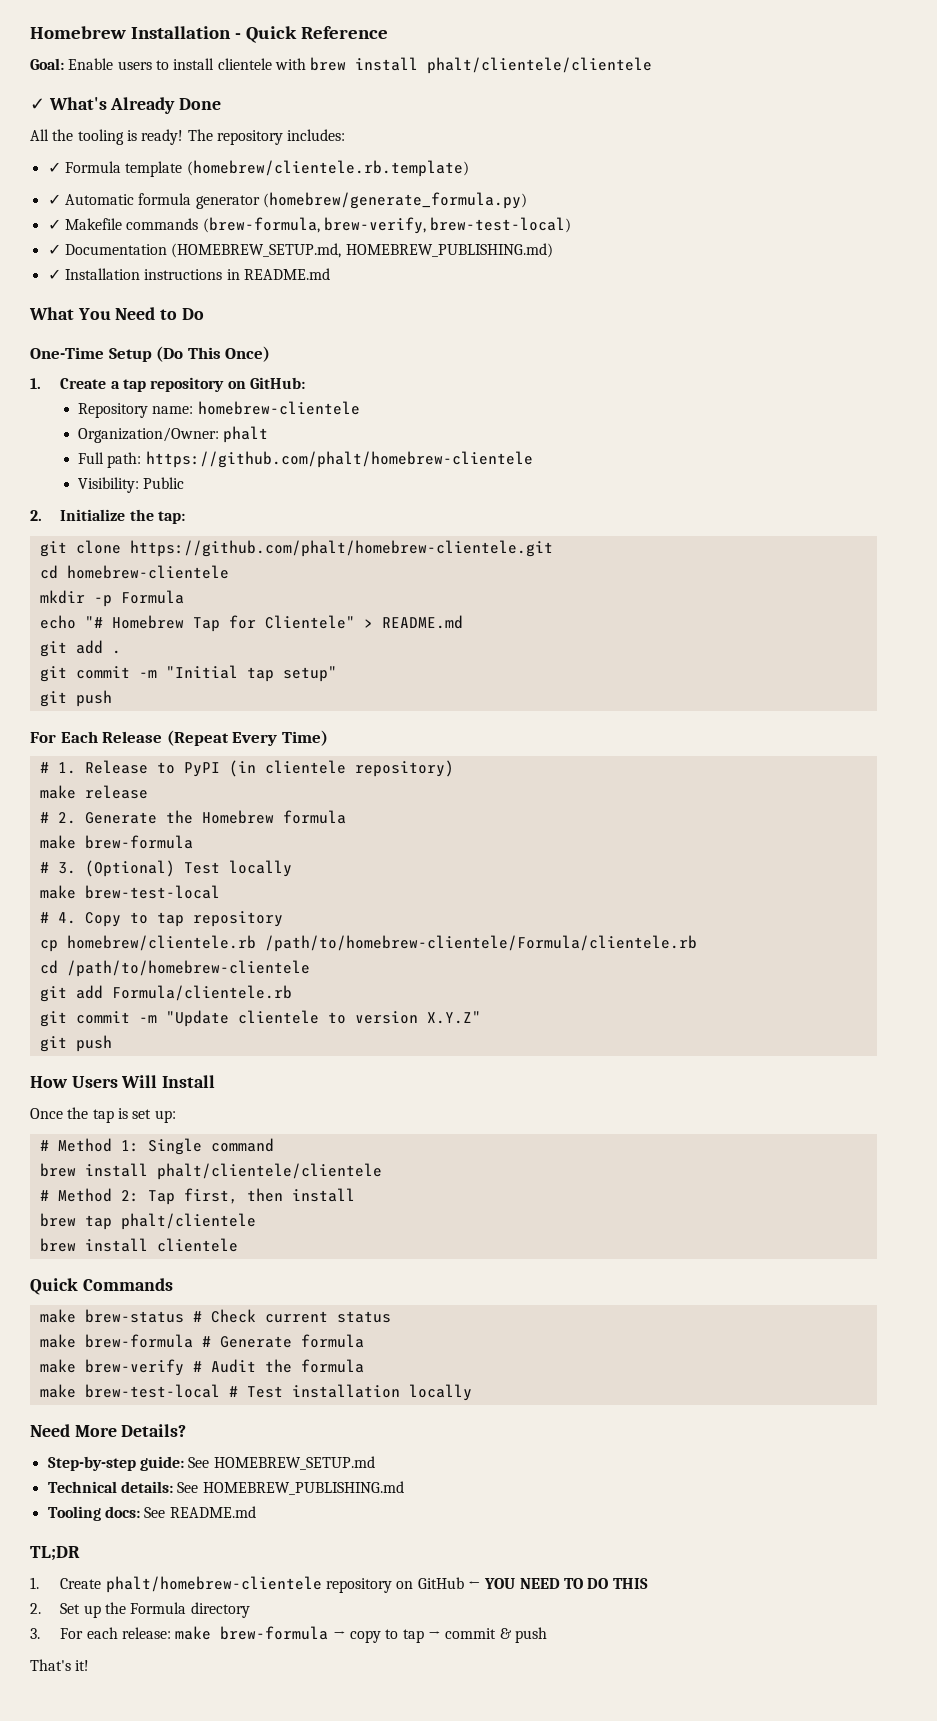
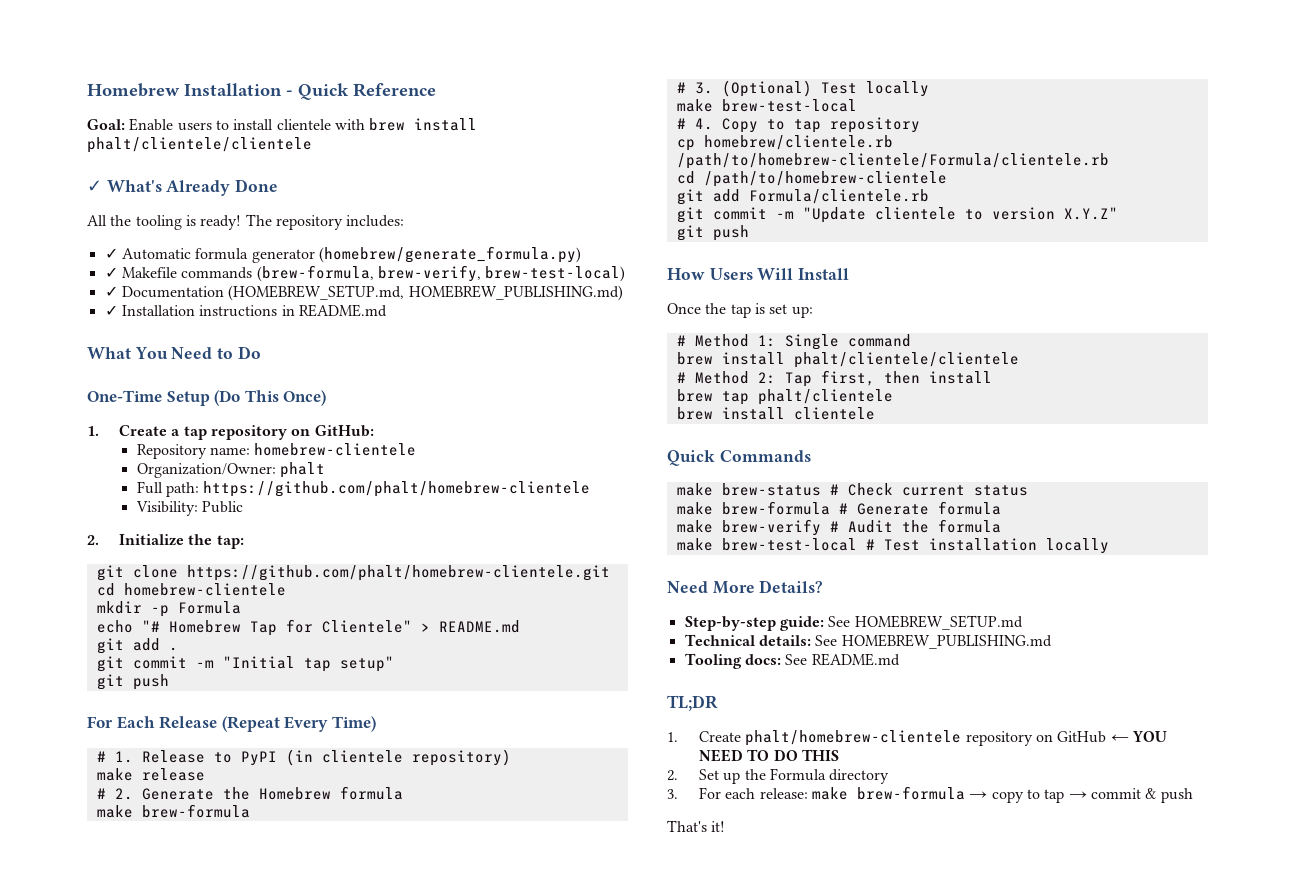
[47,160,469,177] // ✓ Formula template (homebrew/clientele.rb.template) -> (405, 221) none

